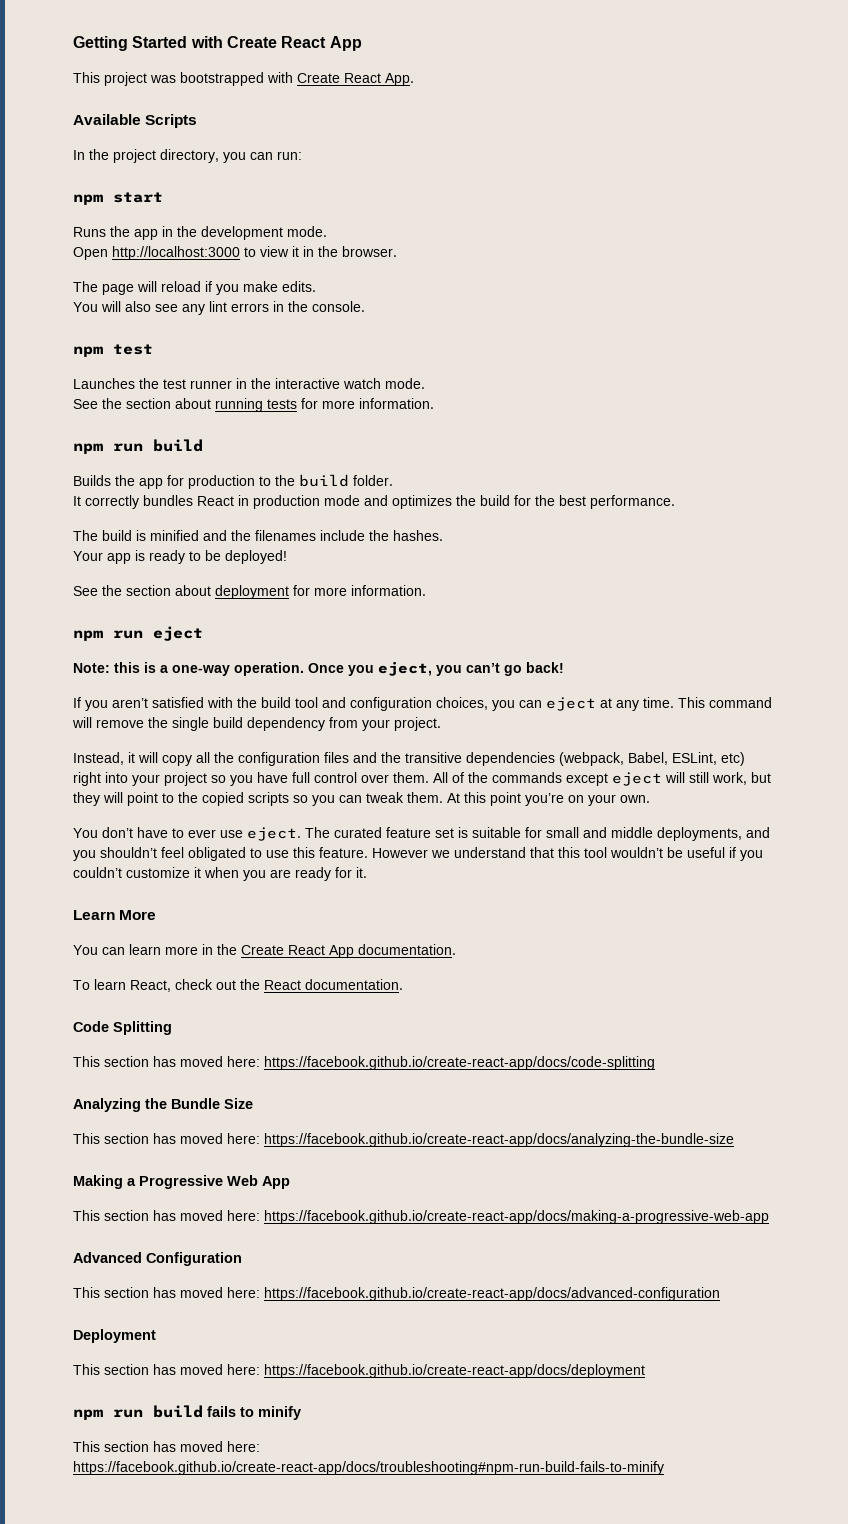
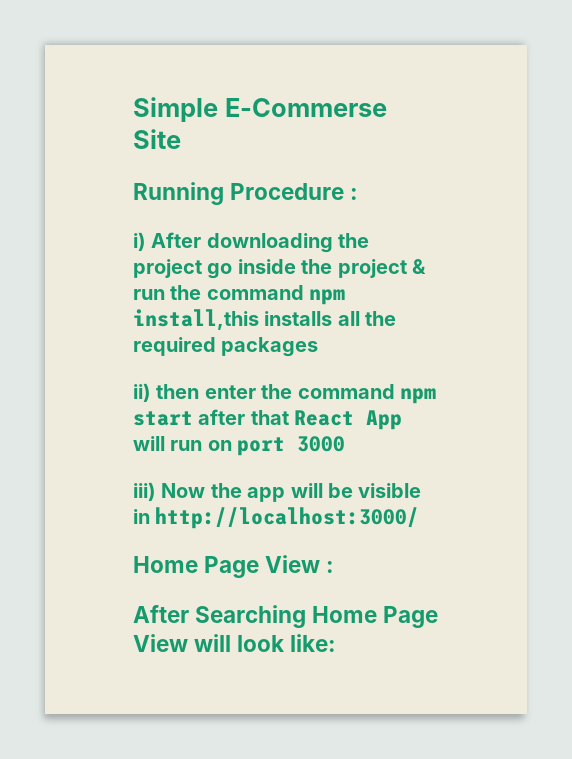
[73,36,362,51] [73,72,414,86] [73,114,198,128] [73,149,302,163] [73,192,163,205] [73,226,327,240] [73,246,397,260] [73,281,316,295] [73,301,365,315] [73,344,153,357] [73,378,425,389] [73,398,434,412] [73,439,203,454] [73,474,393,489] [73,495,675,509] [73,530,443,541] [73,550,287,564] [73,585,426,599] [73,626,203,641] [73,661,564,676] [73,697,772,711] [72,717,441,731] [73,752,745,766] [73,772,771,786] [73,792,650,806] [73,827,770,841] [73,847,763,861] [73,867,367,881] [73,910,157,920] [73,944,456,958] [73,979,403,992] [73,1021,172,1035] [73,1056,655,1070] [73,1098,253,1112] [73,1133,734,1147] [73,1175,290,1189] [73,1210,769,1224] [73,1252,242,1266] [73,1287,720,1301] [73,1329,156,1343] [73,1364,645,1378] [73,1405,301,1420] [73,1441,260,1452] [73,1461,664,1475] Getting Started with Create React App // This project was bootstrapped with Create React App. // Available Scripts // In the project directory, you can run: // npm start // Runs the app in the development mode. // Open http://localhost:3000 to view it in the browser. // The page will reload if you make edits. // You will also see any lint errors in the console. // npm test // Launches the test runner in the interactive watch mode. // See the section about running tests for more information. // npm run build // Builds the app for production to the build folder. // It correctly bundles React in production mode and optimizes the build for the best performance. // The build is minified and the filenames include the hashes. // Your app is ready to be deployed! // See the section about deployment for more information. // npm run eject // Note: this is a one-way operation. Once you eject, you can’t go back! // If you aren’t satisfied with the build tool and configuration choices, you can eject at any time. This command will remove the single build dependency from your project. // Instead, it will copy all the configuration files and the transitive dependencies (webpack, Babel, ESLint, etc) right into your project so you have full control over them. All of the commands except eject will still work, but they will point to the copied scripts so you can tweak them. At this point you’re on your own. // You don’t have to ever use eject. The curated feature set is suitable for small and middle deployments, and you shouldn’t feel obligated to use this feature. However we understand that this tool wouldn’t be useful if you couldn’t customize it when you are ready for it. // Learn More // You can learn more in the Create React App documentation. // To learn React, check out the React documentation. // Code Splitting // This section has moved here: https://facebook.github.io/create-react-app/docs/code-splitting // Analyzing the Bundle Size // This section has moved here: https://facebook.github.io/create-react-app/docs/analyzing-the-bundle-size // Making a Progressive Web App // This section has moved here: https://facebook.github.io/create-react-app/docs/making-a-progressive-web-app // Advanced Configuration // This section has moved here: https://facebook.github.io/create-react-app/docs/advanced-configuration // Deployment // This section has moved here: https://facebook.github.io/create-react-app/docs/deployment // npm run build fails to minify // This section has moved here: https://facebook.github.io/create-react-app/docs/troubleshooting#npm-run-build-fails-to-minify -> [133,97,387,122] [133,129,181,149] [133,182,359,205] [133,232,370,253] [133,259,426,279] [133,285,346,305] [133,309,397,330] [133,337,319,357] [133,383,436,404] [133,409,403,430] [133,436,346,456] [133,482,422,502] [133,507,420,529] [133,555,335,578] [133,605,439,628] [133,634,337,652] Simple E-Commerse Site // Running Procedure : // i) After downloading the project go inside the project & run the command npm install,this installs all the required packages // ii) then enter the command npm start after that React App will run on port 3000 // iii) Now the app will be visible in http://localhost:3000/ // Home Page View : // After Searching Home Page View will look like:

